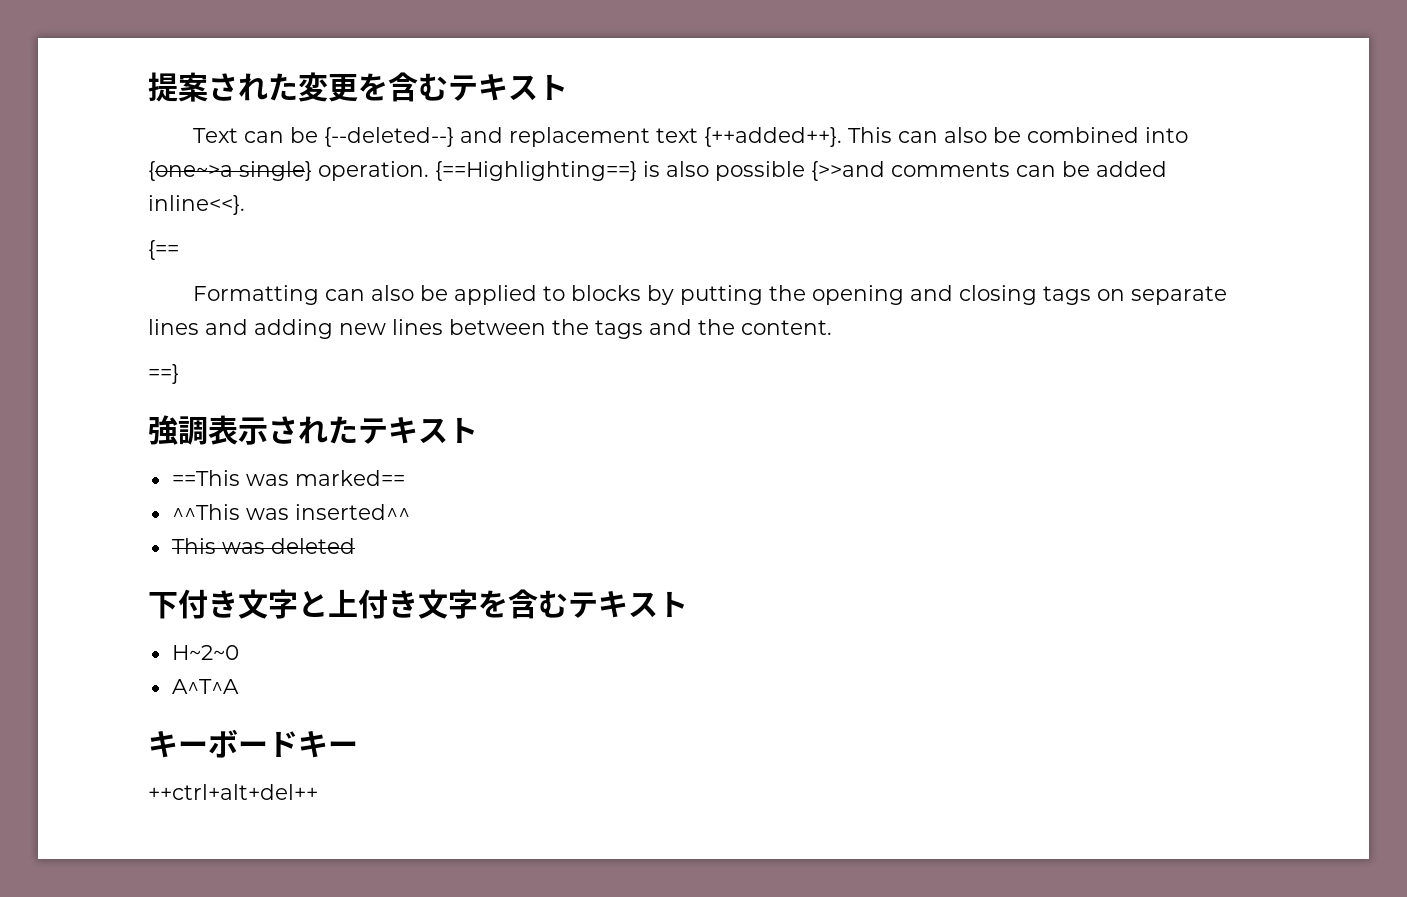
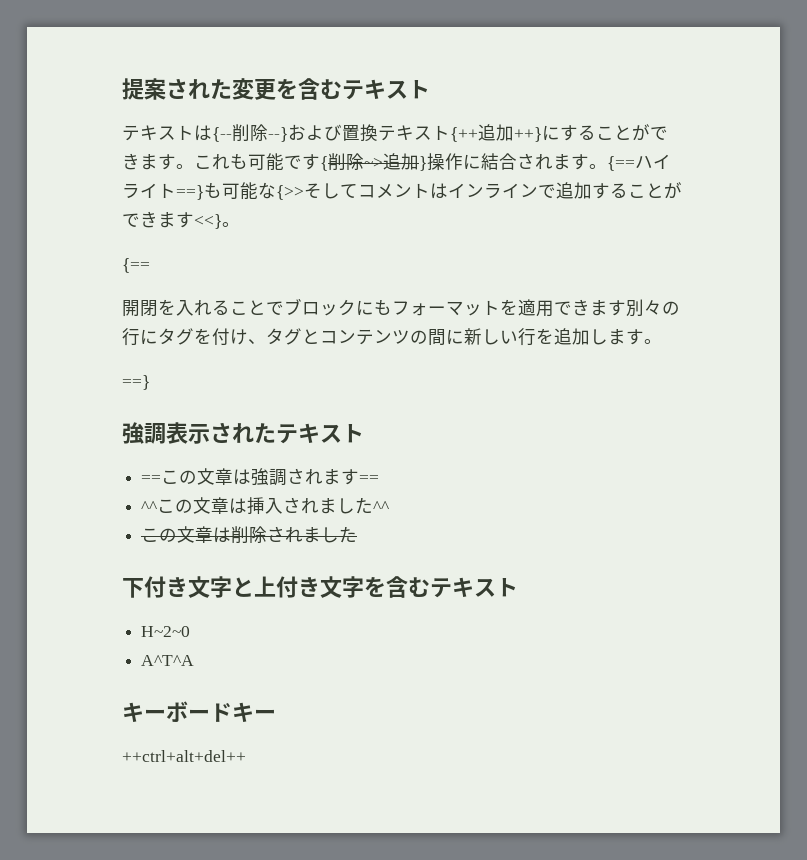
[192,127,1188,147] [148,161,1167,181] [148,195,245,215] [148,240,179,260] [192,285,1227,305] [148,319,832,339] Text can be {--deleted--} and replacement text {++added++}. This can also be combined into {one~>a single} operation. {==Highlighting==} is also possible {>>and comments can be added inline<<}. // {== // Formatting can also be applied to blocks by putting the opening and closing tags on separate lines and adding new lines between the tags and the content. -> [122,124,668,142] [122,153,671,171] [122,182,682,200] [122,211,240,229] [122,258,150,273] [122,298,680,317] [122,328,662,346] テキストは{--削除--}および置換テキスト{++追加++}にすることができます。これも可能です{削除~>追加}操作に結合されます。{==ハイライト==}も可能な{>>そしてコメントはインラインで追加することができます<<}。 // {== // 開閉を入れることでブロックにもフォーマットを適用できます別々の行にタグを付け、タグとコンテンツの間に新しい行を追加します。
[171,470,405,486] [171,504,410,520] [171,538,355,554] ==This was marked== // ^^This was inserted^^ // This was deleted -> [141,468,380,486] [141,497,390,515] [141,526,358,543] ==この文章は強調されます== // ^^この文章は挿入されました^^ // この文章は削除されました

